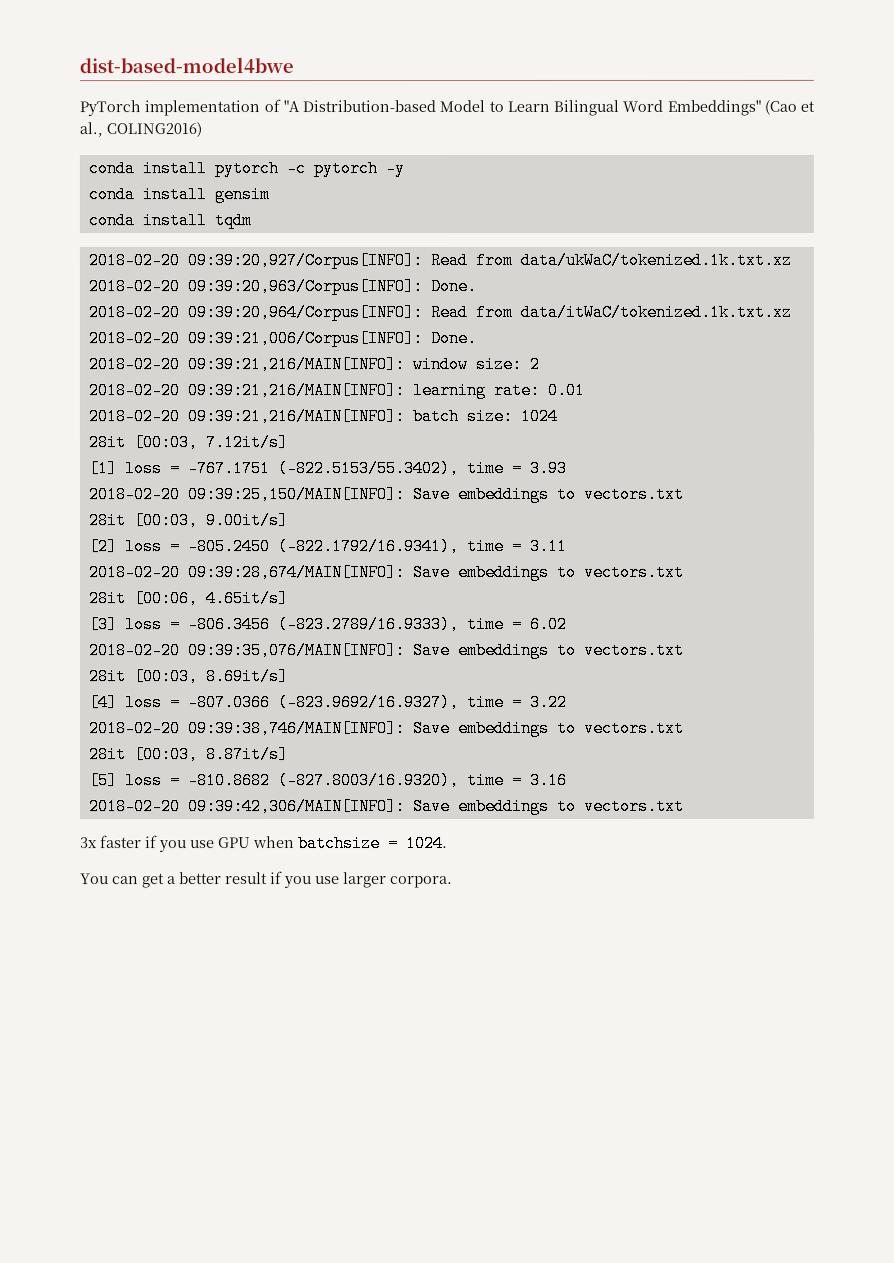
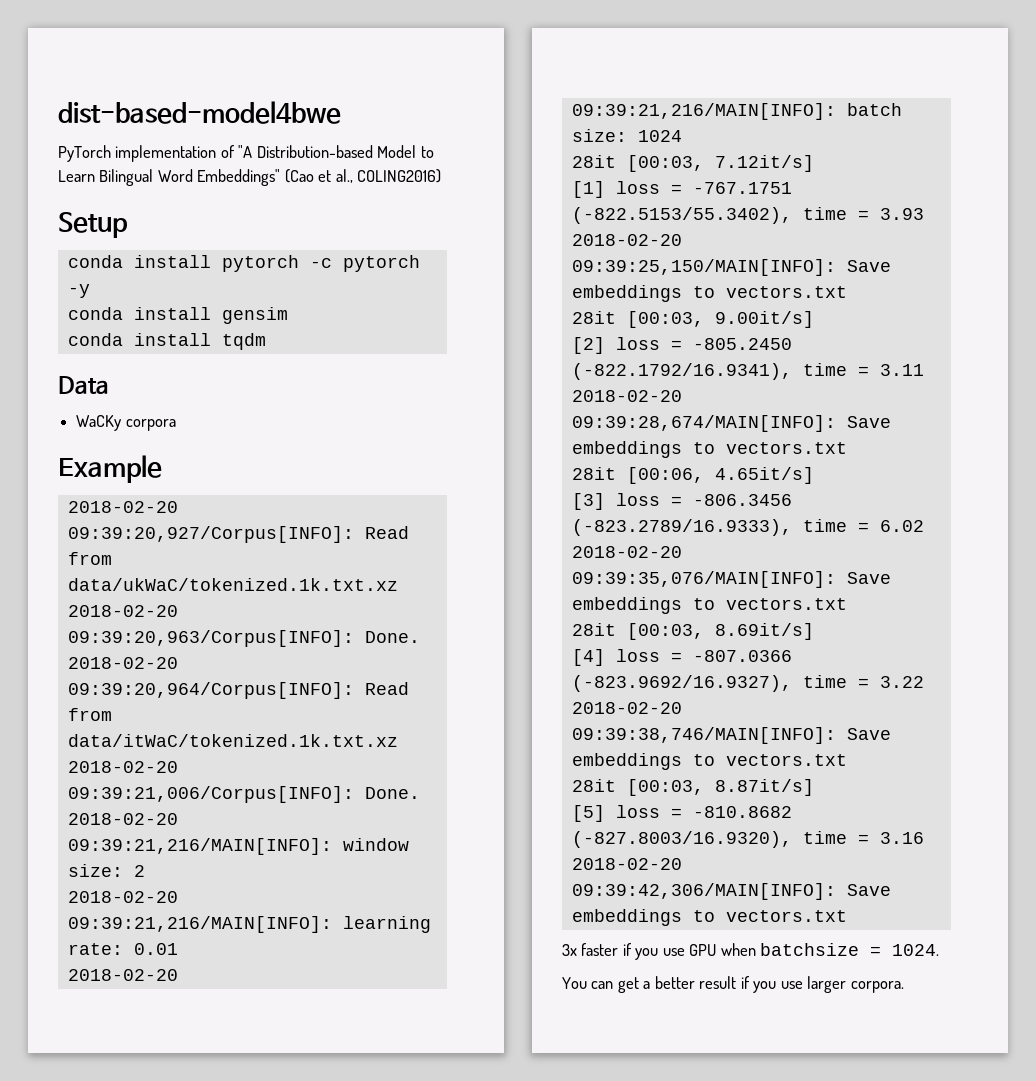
(202, 130) none -> [58,212,127,238] // Setup
(252, 221) none -> [58,376,109,394] [76,415,176,431] [58,455,162,483] // Data // WaCKy corpora // Example

